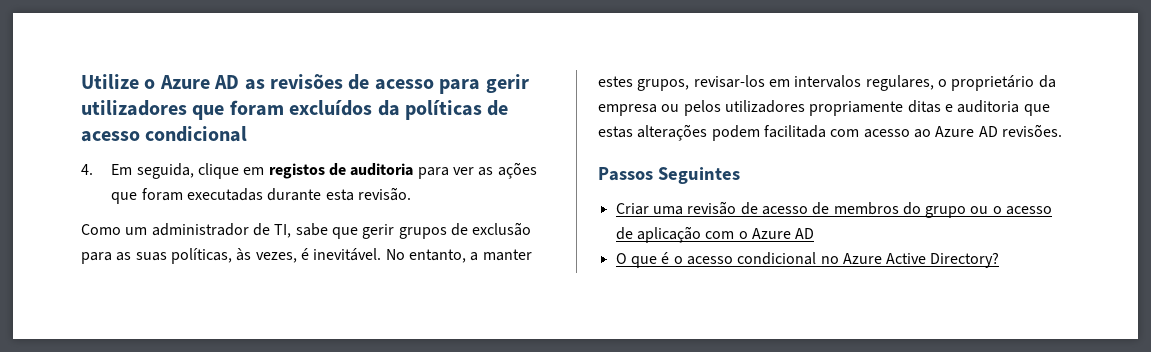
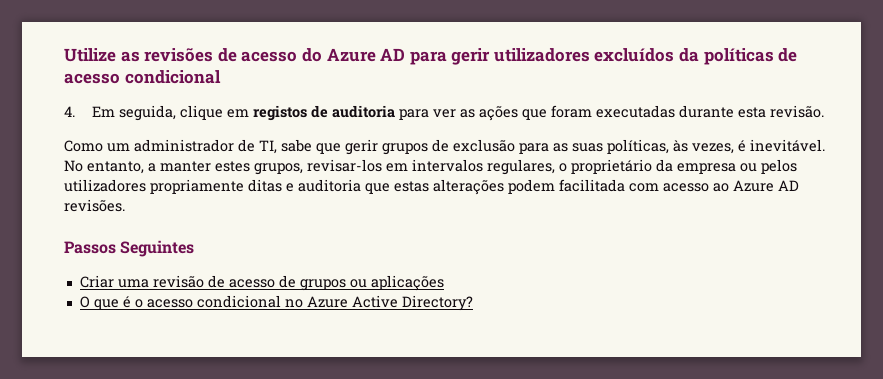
[144,75,240,89] o Azure AD -> (116, 55) none
(434, 84) none -> [301,48,406,62] do Azure AD
[192,100,284,120] que foram -> (590, 55) none
[833,202,1053,218] [615,226,815,243] membros do grupo ou o acesso de aplicação com o Azure AD -> [299,275,444,291] grupos ou aplicações

